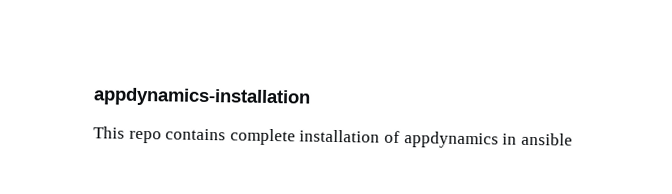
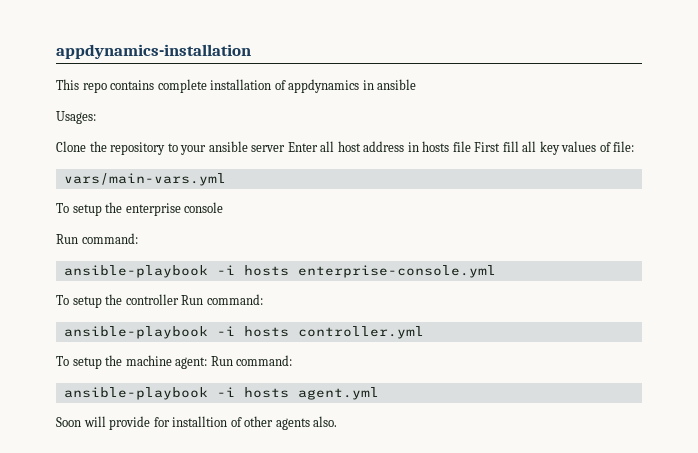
(573, 139) none -> [56,111,96,124] [56,141,635,155] [63,173,226,186] [56,202,224,216] [56,233,138,244] [63,265,496,278] [56,294,263,308] [63,326,424,339] [56,355,293,369] [63,387,379,400] [56,416,338,430] // Usages: // Clone the repository to your ansible server Enter all host address in hosts file First fill all key values of file: // vars/main-vars.yml // To setup the enterprise console // Run command: // ansible-playbook -i hosts enterprise-console.yml // To setup the controller Run command: // ansible-playbook -i hosts controller.yml // To setup the machine agent: Run command: // ansible-playbook -i hosts agent.yml // Soon will provide for installtion of other agents also.

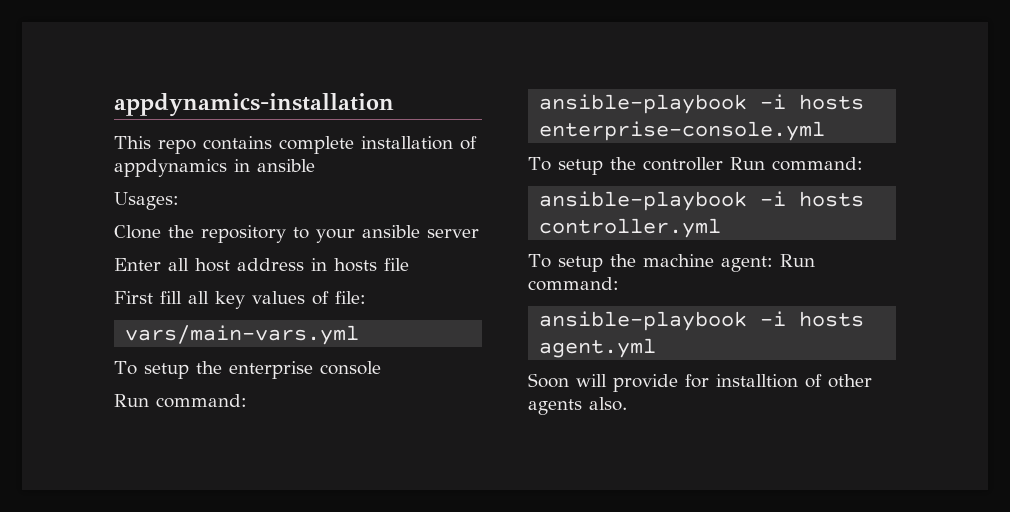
(286, 148) none -> (479, 233) //
(471, 146) none -> (409, 264) //

